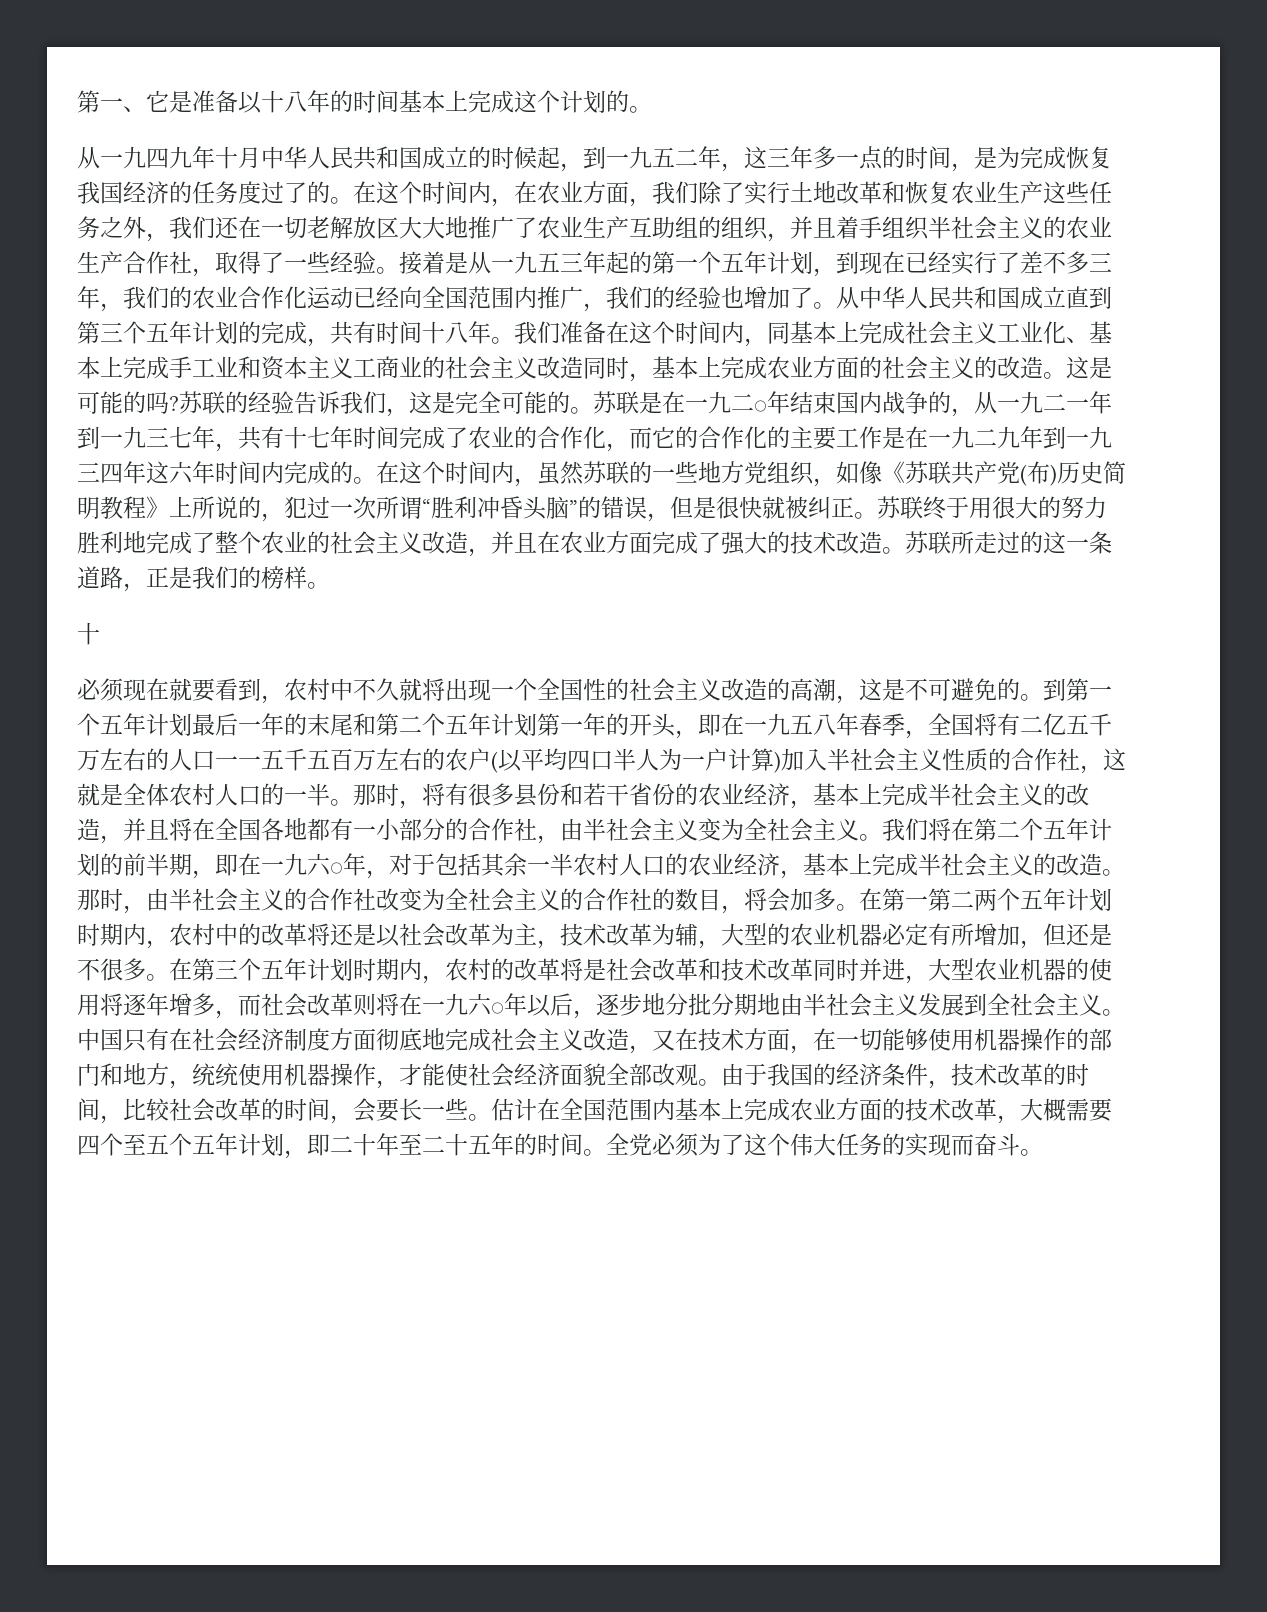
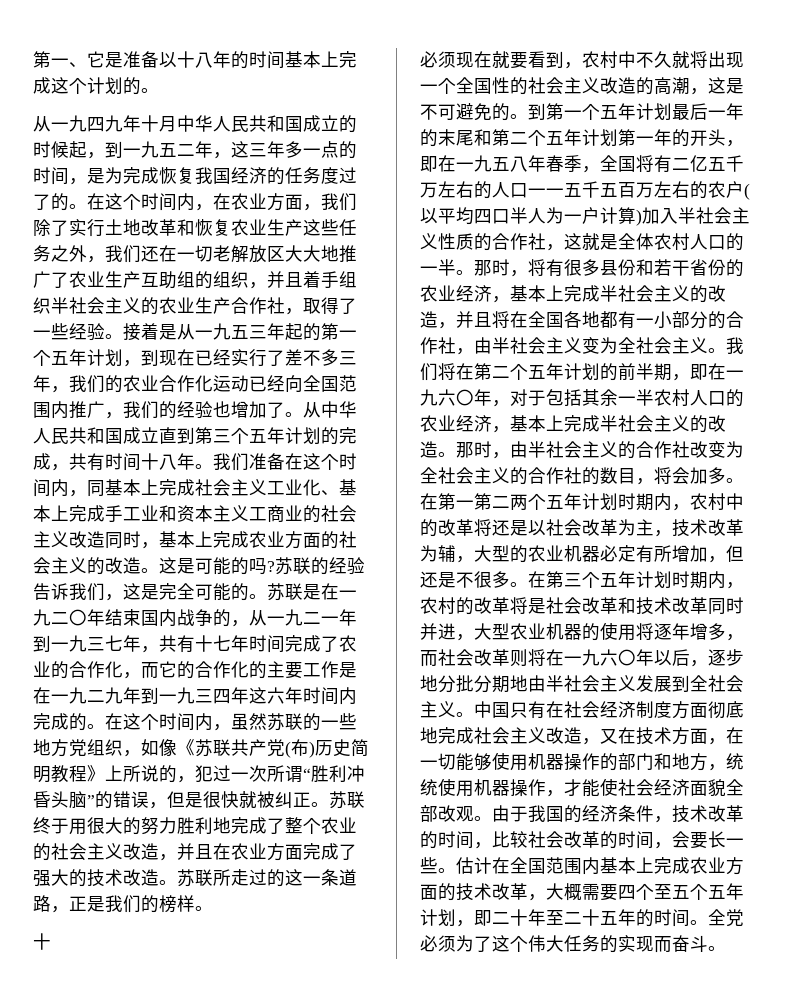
[754,400,767,412] ○ -> [69,609,87,626] 〇
[330,862,343,874] ○ -> [456,389,474,406] 〇
[491,1002,504,1014] ○ -> [618,649,636,666] 〇

